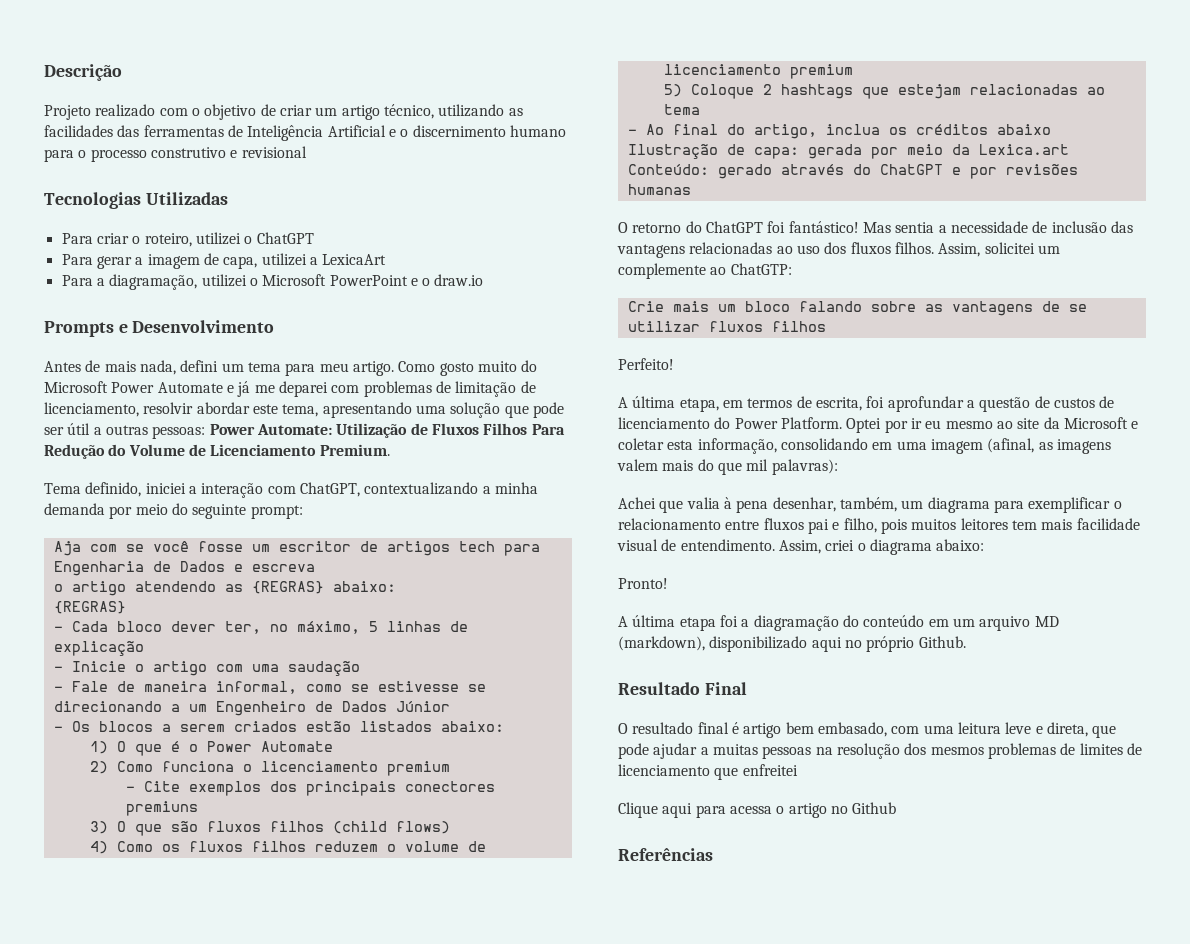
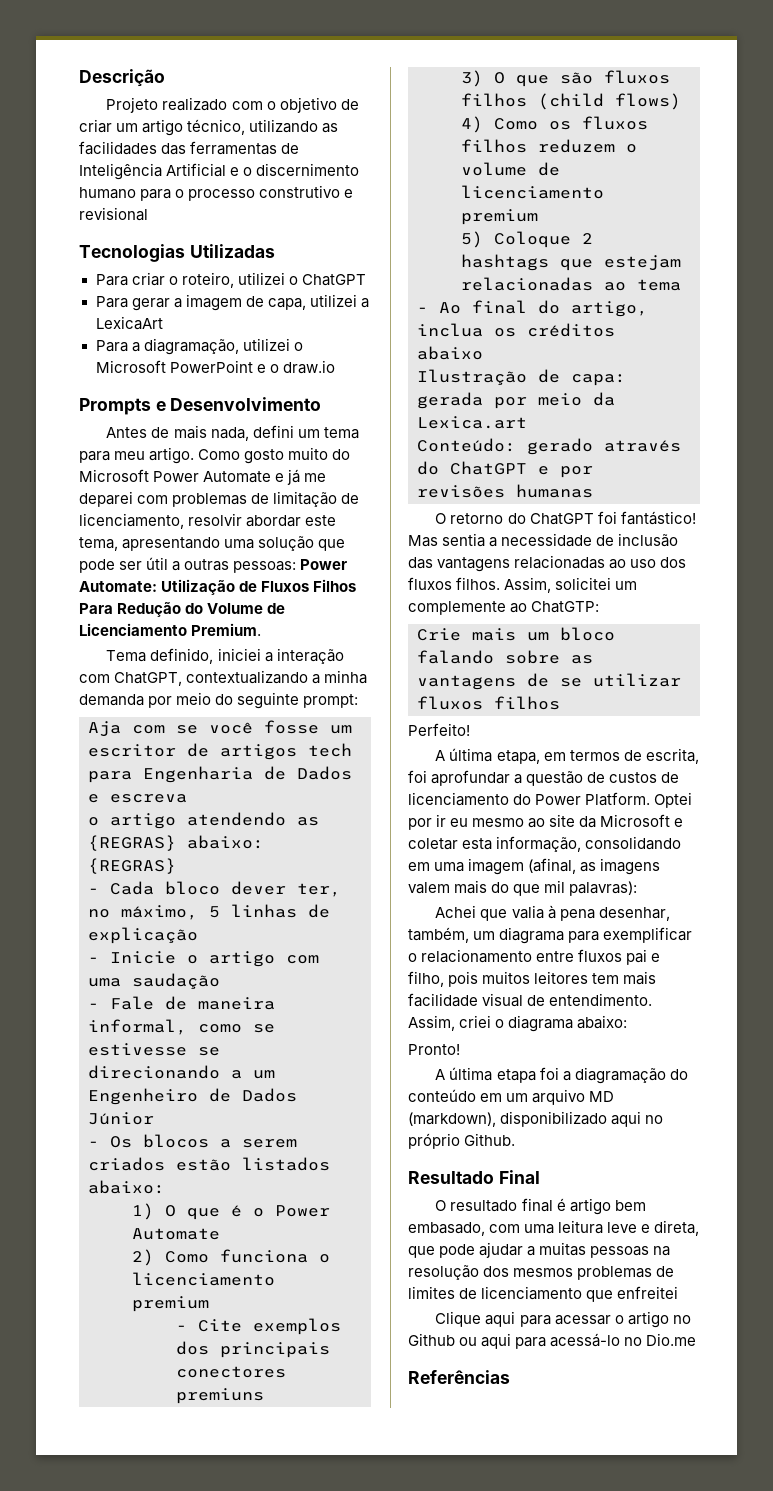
[729,806,772,814] acessa -> [554,1315,611,1325] acessar
(897, 808) none -> [459,1333,697,1349] ou aqui para acessá-lo no Dio.me

